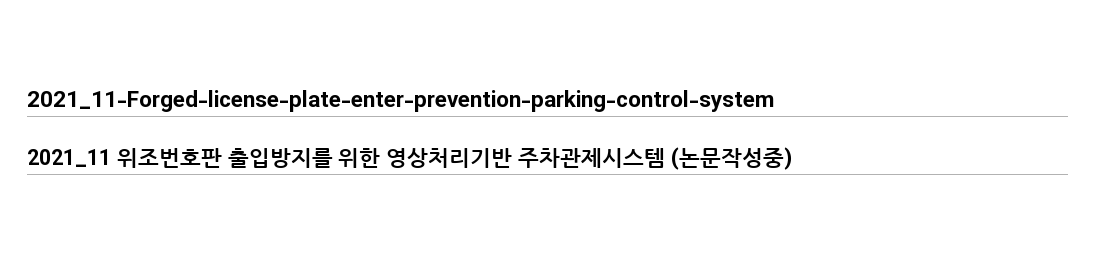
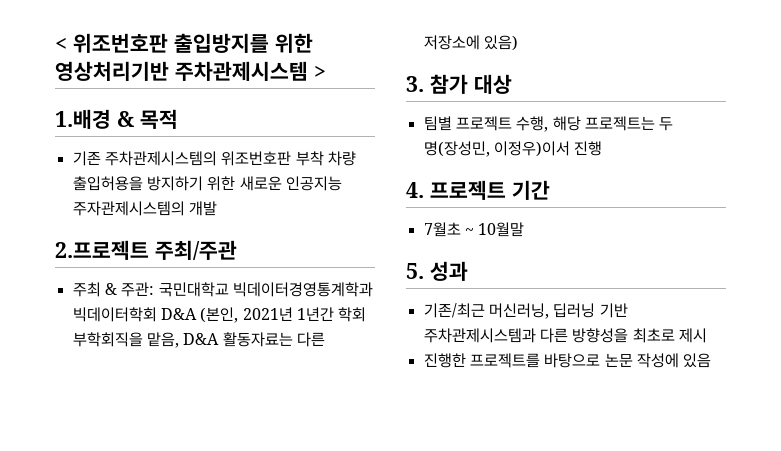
[27,90,774,112] [27,149,111,167] 2021_11-Forged-license-plate-enter-prevention-parking-control-system // 2021_11 -> [55,37,67,51] <
[670,147,792,170] (논문작성중) -> [314,65,326,79] [55,109,178,129] [72,151,356,166] [72,176,342,191] [72,201,217,216] [55,240,237,260] [72,282,373,297] [72,307,367,323] [72,332,325,348] [423,35,518,51] [406,74,512,94] [423,116,674,132] [423,141,603,157] [406,180,550,200] [423,222,525,237] [406,261,468,281] [423,303,628,319] [423,328,707,343] [423,353,712,368] > // 1.배경 & 목적 // 기존 주차관제시스템의 위조번호판 부착 차량 출입허용을 방지하기 위한 새로운 인공지능 주자관제시스템의 개발 // 2.프로젝트 주최/주관 // 주최 & 주관: 국민대학교 빅데이터경영통계학과 빅데이터학회 D&A (본인, 2021년 1년간 학회 부학회직을 맡음, D&A 활동자료는 다른 저장소에 있음) // 3. 참가 대상 // 팀별 프로젝트 수행, 해당 프로젝트는 두 명(장성민, 이정우)이서 진행 // 4. 프로젝트 기간 // 7월초 ~ 10월말 // 5. 성과 // 기존/최근 머신러닝, 딥러닝 기반 주차관제시스템과 다른 방향성을 최초로 제시 // 진행한 프로젝트를 바탕으로 논문 작성에 있음

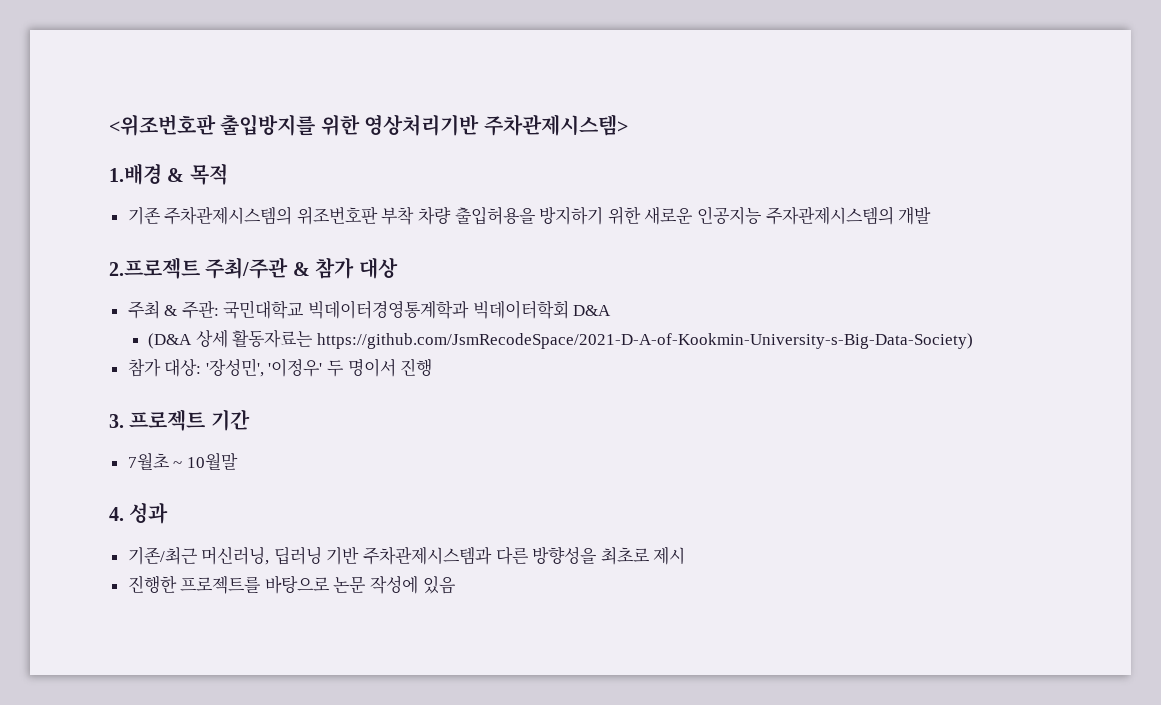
[55,33,168,53] < 위조번호판 -> [109,114,216,136] <위조번호판
[175,61,326,81] 주차관제시스템 > -> [483,114,628,136] 주차관제시스템>
(237, 250) none -> [292,257,398,279] & 참가 대상
[200,307,367,323] [72,332,325,348] [423,35,518,51] [406,74,512,94] [423,116,674,132] [423,141,603,157] [406,182,424,198] (본인, 2021년 1년간 학회 부학회직을 맡음, D&A 활동자료는 다른 저장소에 있음) // 3. 참가 대상 // 팀별 프로젝트 수행, 해당 프로젝트는 두 명(장성민, 이정우)이서 진행 // 4. -> [148,330,973,349] [127,358,433,377] [109,414,124,428] // (D&A 상세 활동자료는 https://github.com/JsmRecodeSpace/2021-D-A-of-Kookmin-University-s-Big-Data-Society) // 참가 대상: '장성민', '이정우' 두 명이서 진행 // 3.
[406,263,424,279] 5. -> [109,507,124,521] 4.

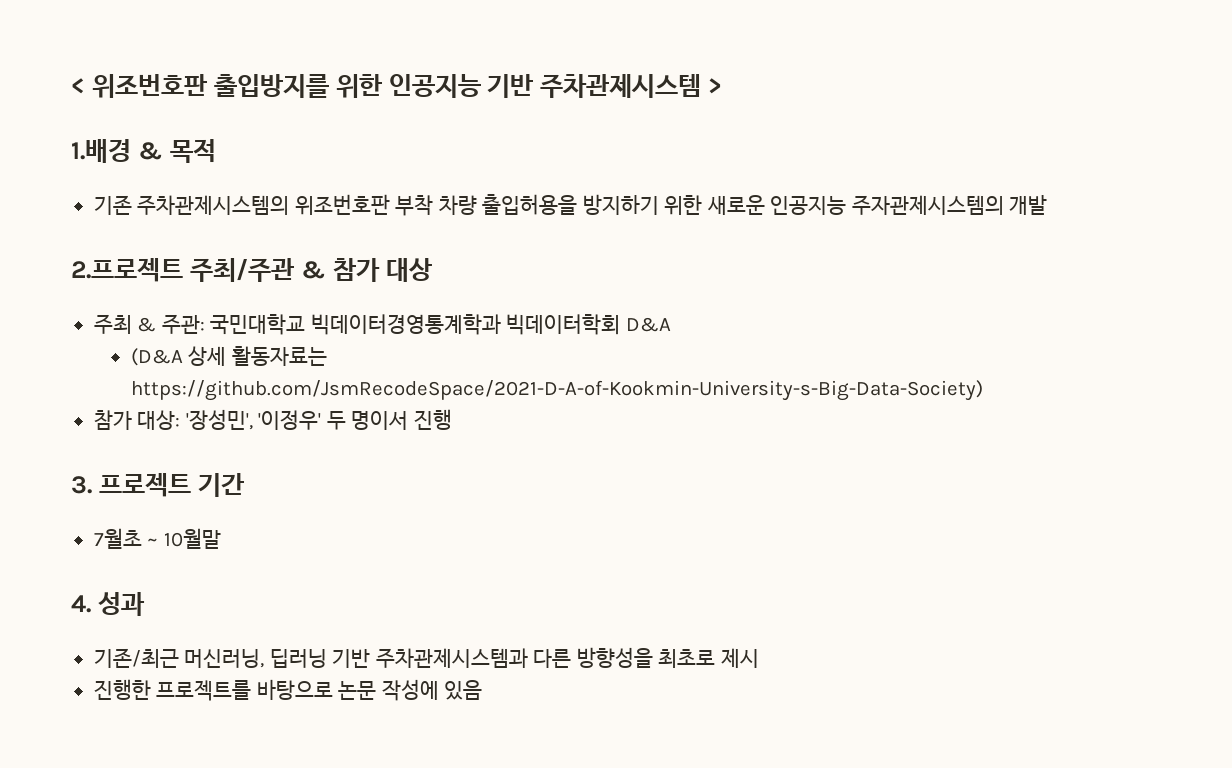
[109,114,628,136] <위조번호판 출입방지를 위한 영상처리기반 주차관제시스템> -> [71,74,723,98] < 위조번호판 출입방지를 위한 인공지능 기반 주차관제시스템 >

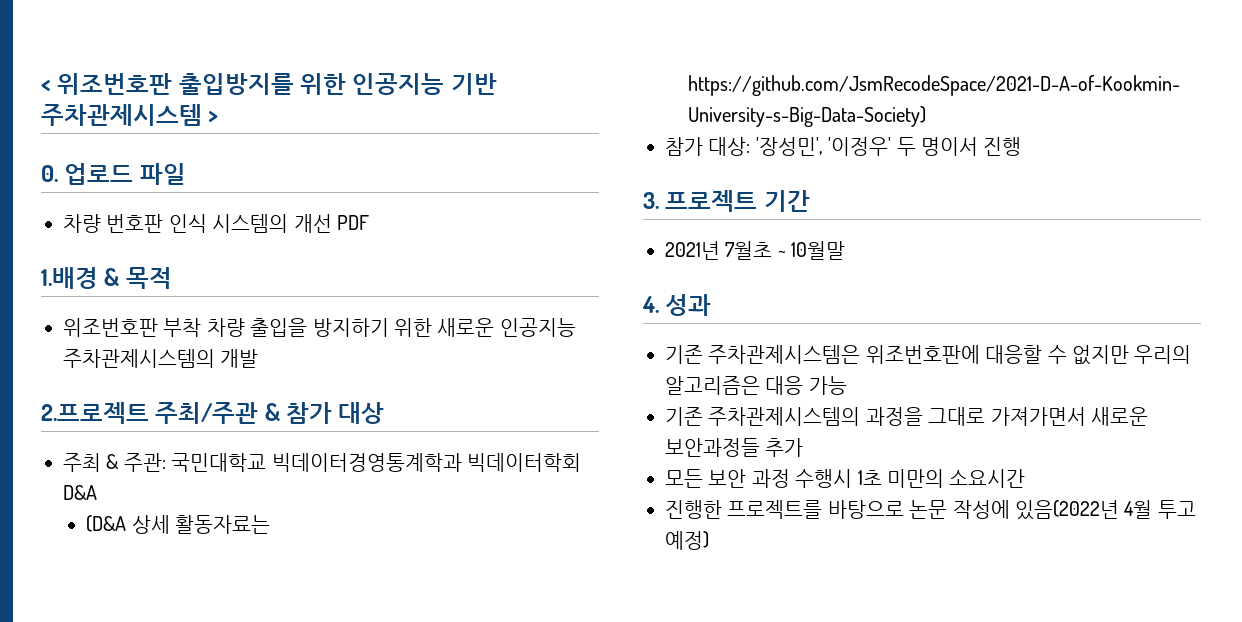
(723, 86) none -> [41,163,186,185] [63,214,369,233] // 0. 업로드 파일 // 차량 번호판 인식 시스템의 개선 PDF
[93,195,290,215] 기존 주차관제시스템의 -> (172, 278) none
[482,194,578,215] 출입허용을 -> [250,318,308,337] 출입을
[851,195,1004,215] 주자관제시스템의 -> [63,349,215,368] 주차관제시스템의
(245, 485) none -> [665,241,720,260] 2021년
[93,647,759,668] 기존/최근 머신러닝, 딥러닝 기반 주차관제시스템과 다른 방향성을 최초로 제시 -> [665,345,1192,365] [665,376,847,395] [665,407,1148,426] [665,438,804,457] [665,469,1026,488] 기존 주차관제시스템은 위조번호판에 대응할 수 없지만 우리의 알고리즘은 대응 가능 // 기존 주차관제시스템의 과정을 그대로 가져가면서 새로운 보안과정들 추가 // 모든 보안 과정 수행시 1초 미만의 소요시간
[444,680,483,700] 있음 -> [1015,500,1196,520] [665,531,709,550] 있음(2022년 4월 투고 예정)

